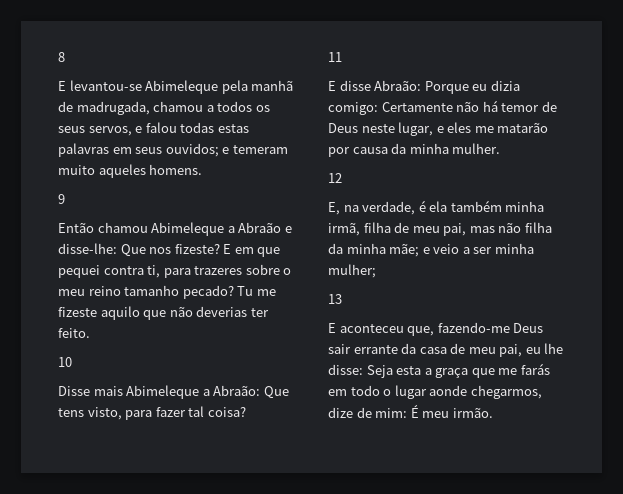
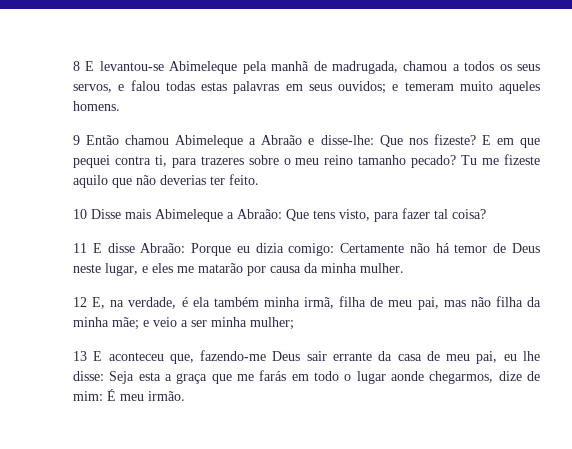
(65, 57) // -> (80, 66) none
(65, 199) // -> (80, 140) none
(72, 362) // -> (87, 214) none
(342, 57) // -> (87, 248) none
(342, 178) // -> (87, 302) none
(342, 299) // -> (87, 356) none

